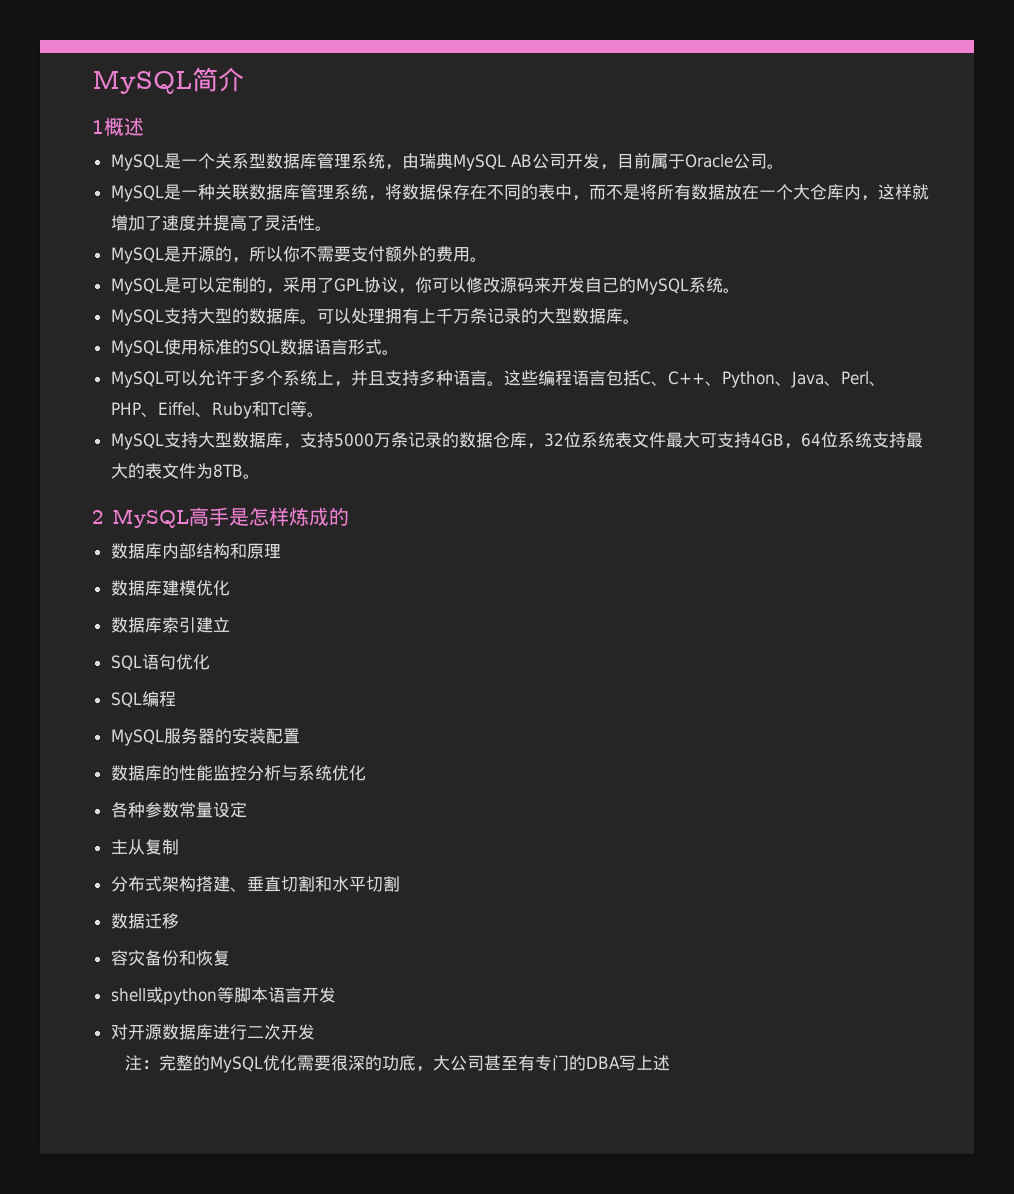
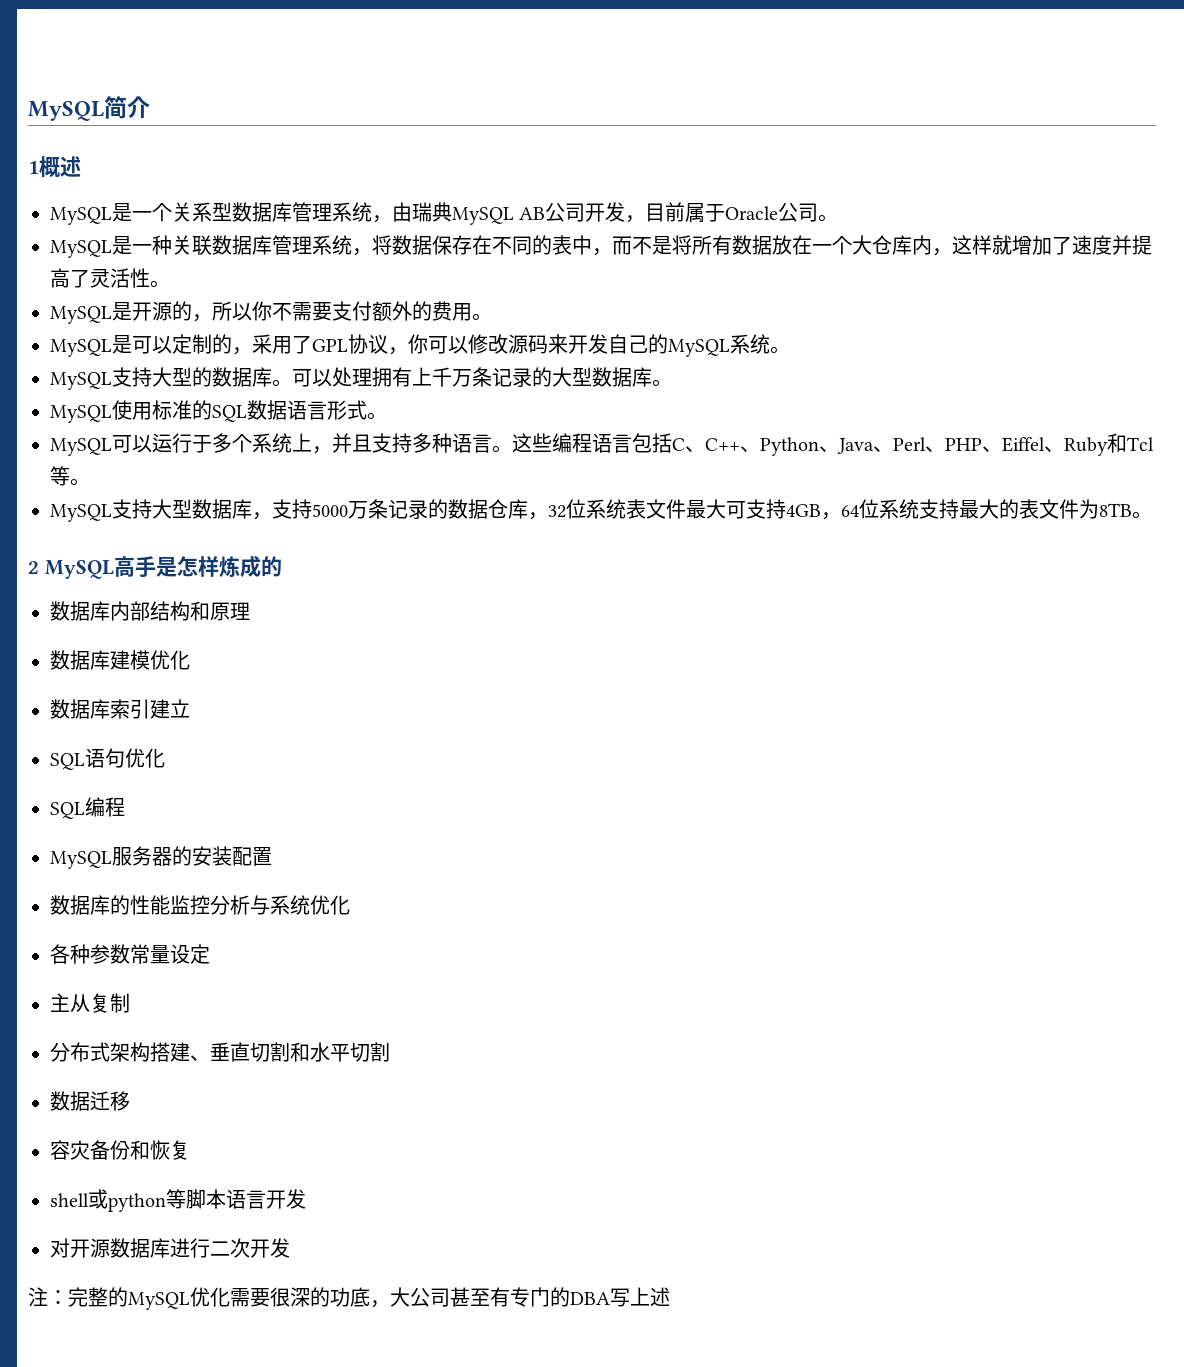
[197,370,232,386] 允许 -> [152,433,192,453] 运行

